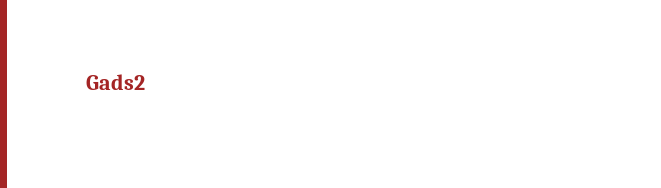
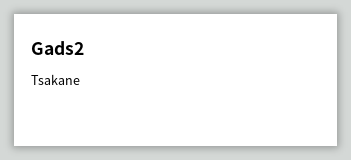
(145, 82) none -> [31,74,80,85] // Tsakane

